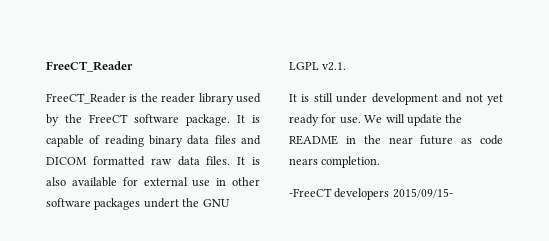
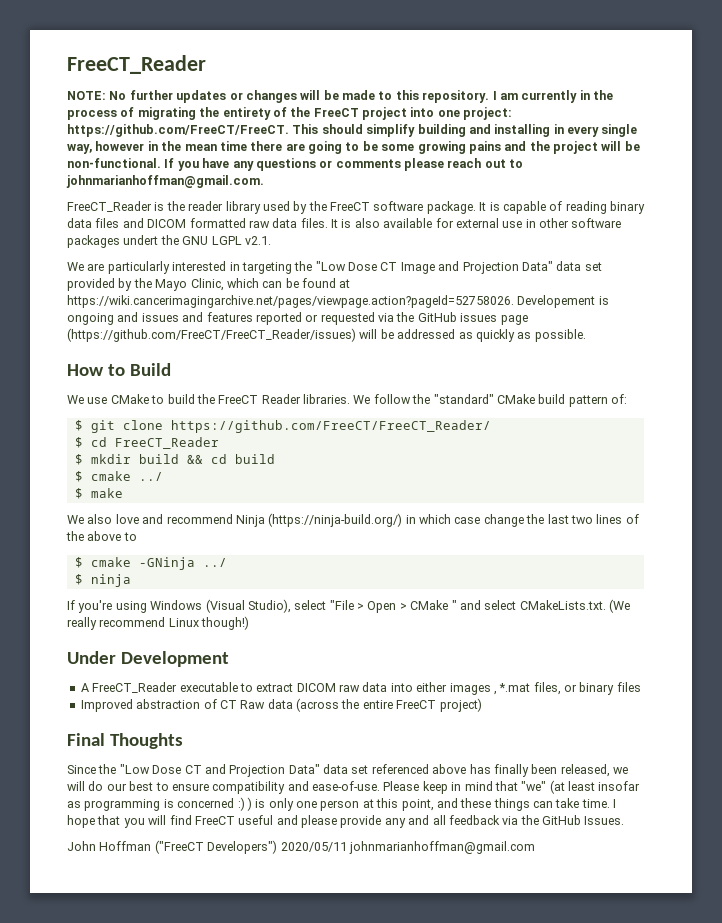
[46,61,133,72] FreeCT_Reader -> [67,55,206,74] [67,90,613,103] [67,107,513,120] [67,124,638,137] [67,141,640,154] [67,158,524,171] [66,175,264,188] FreeCT_Reader // NOTE: No further updates or changes will be made to this repository. I am currently in the process of migrating the entirety of the FreeCT project into one project: https://github.com/FreeCT/FreeCT. This should simplify building and installing in every single way, however in the mean time there are going to be some growing pains and the project will be non-functional. If you have any questions or comments please reach out to johnmarianhoffman@gmail.com.
[289,93,503,105] [289,114,463,126] [289,135,503,145] [289,156,381,168] [289,188,453,200] It is still under development and not yet ready for use. We will update the README in the near future as code nears completion. // -FreeCT developers 2015/09/15- -> [67,261,602,274] [67,278,351,291] [67,295,609,308] [67,312,528,325] [67,328,586,342] [67,363,171,376] [67,394,627,407] [74,420,491,433] [74,437,219,449] [74,454,275,465] [74,471,163,482] [74,488,123,499] [67,513,639,527] [66,531,137,541] [74,557,227,570] [74,574,131,587] [67,599,630,613] [67,616,250,630] [67,651,229,667] [80,682,641,695] [80,698,482,712] [67,733,183,749] [67,764,628,777] [67,780,641,794] [67,797,617,811] [67,815,625,828] [67,840,535,854] We are particularly interested in targeting the "Low Dose CT Image and Projection Data" data set provided by the Mayo Clinic, which can be found at https://wiki.cancerimagingarchive.net/pages/viewpage.action?pageId=52758026. Developement is ongoing and issues and features reported or requested via the GitHub issues page (https://github.com/FreeCT/FreeCT_Reader/issues) will be addressed as quickly as possible. // How to Build // We use CMake to build the FreeCT Reader libraries. We follow the "standard" CMake build pattern of: // $ git clone https://github.com/FreeCT/FreeCT_Reader/ // $ cd FreeCT_Reader // $ mkdir build && cd build // $ cmake ../ // $ make // We also love and recommend Ninja (https://ninja-build.org/) in which case change the last two lines of the above to // $ cmake -GNinja ../ // $ ninja // If you're using Windows (Visual Studio), select "File > Open > CMake " and select CMakeLists.txt. (We really recommend Linux though!) // Under Development // A FreeCT_Reader executable to extract DICOM raw data into either images , *.mat files, or binary files // Improved abstraction of CT Raw data (across the entire FreeCT project) // Final Thoughts // Since the "Low Dose CT and Projection Data" data set referenced above has finally been released, we will do our best to ensure compatibility and ease-of-use. Please keep in mind that "we" (at least insofar as programming is concerned :) ) is only one person at this point, and these things can take time. I hope that you will find FreeCT useful and please provide any and all feedback via the GitHub Issues. // John Hoffman ("FreeCT Developers") 2020/05/11 johnmarianhoffman@gmail.com

